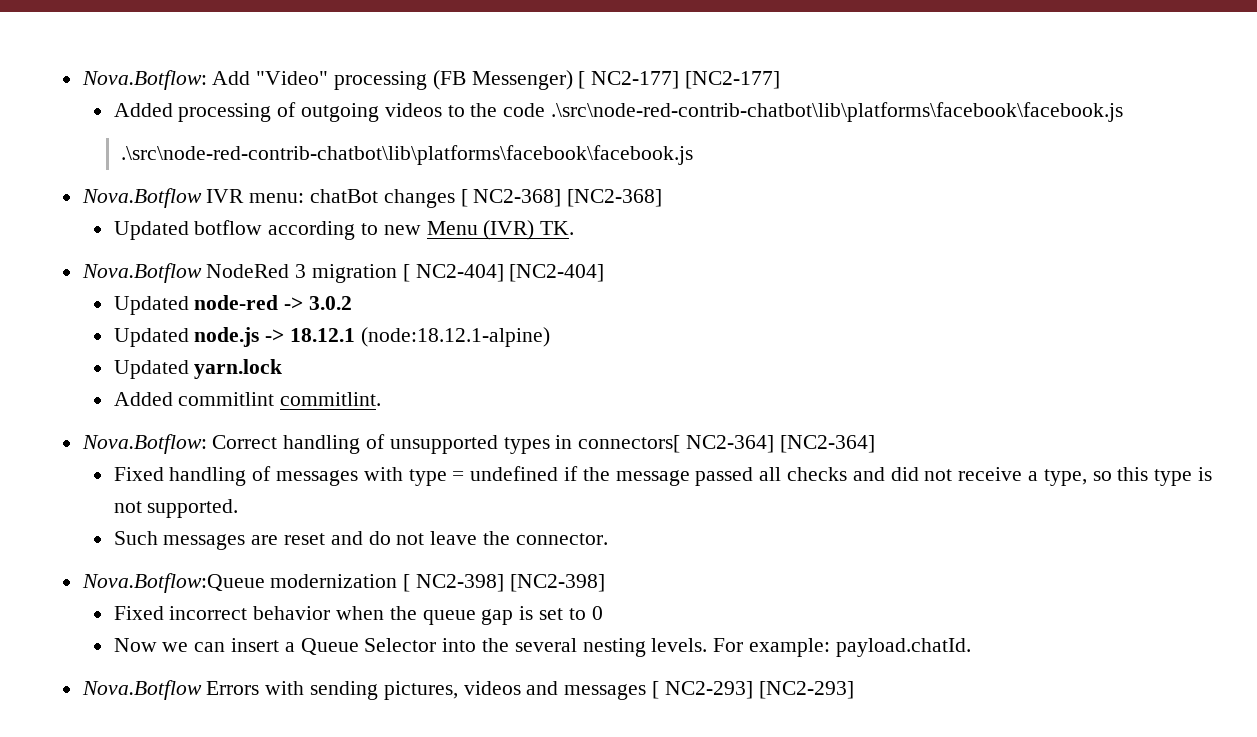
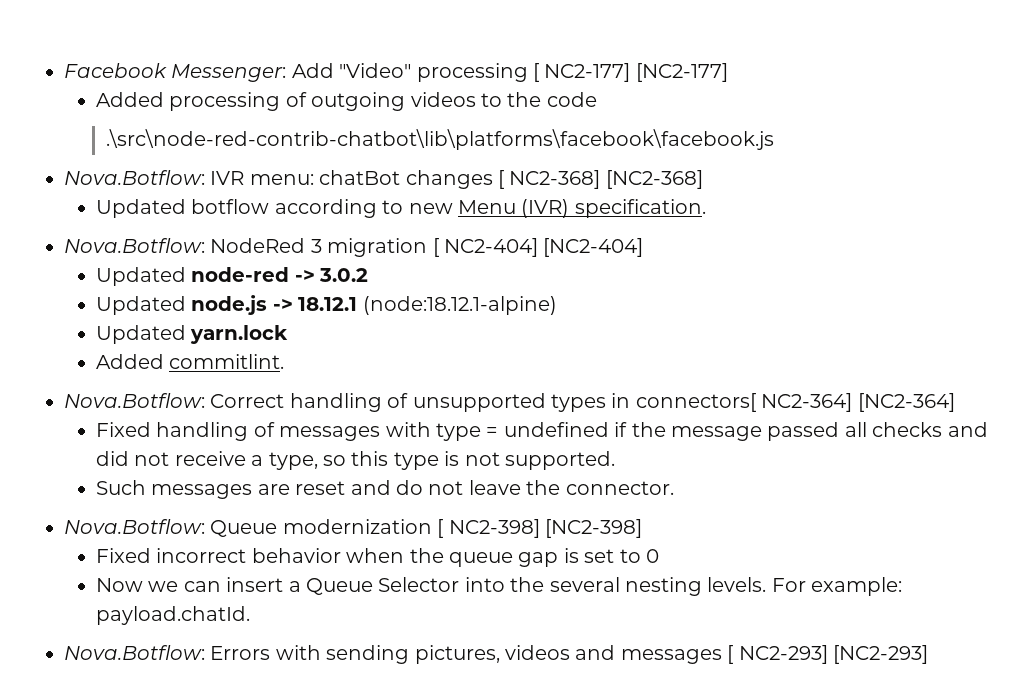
[81,70,207,90] Nova.Botflow: -> [64,63,287,82] Facebook Messenger:
[432,70,573,90] (FB Messenger) -> (528, 72) none
[550,102,1123,122] [120,145,693,165] [81,188,202,208] .\src\node-red-contrib-chatbot\lib\platforms\facebook\facebook.js // .\src\node-red-contrib-chatbot\lib\platforms\facebook\facebook.js // Nova.Botflow -> [105,129,774,150] [64,170,205,185] // .\src\node-red-contrib-chatbot\lib\platforms\facebook\facebook.js // Nova.Botflow:
[540,221,575,235] [81,263,202,283] TK. // Nova.Botflow -> [574,199,706,218] [64,238,205,253] specification. // Nova.Botflow:
[178,392,275,406] commitlint -> (164, 361) none
[81,573,265,593] Nova.Botflow:Queue -> [64,519,278,537] Nova.Botflow: Queue
[81,680,202,700] Nova.Botflow -> [64,645,205,660] Nova.Botflow:

